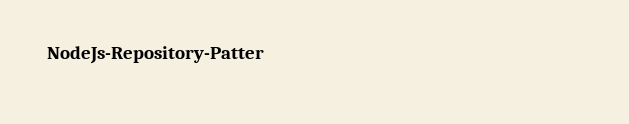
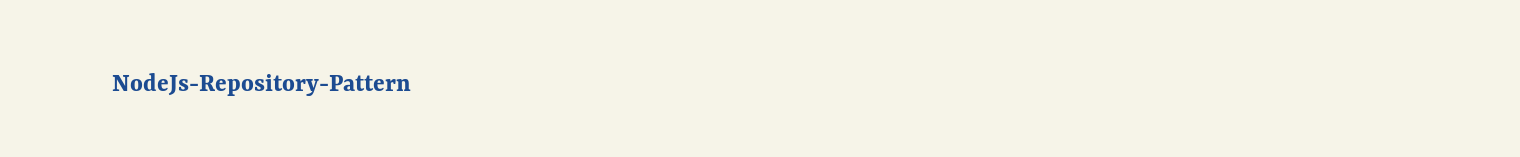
[47,46,264,64] NodeJs-Repository-Patter -> [112,73,411,96] NodeJs-Repository-Pattern

